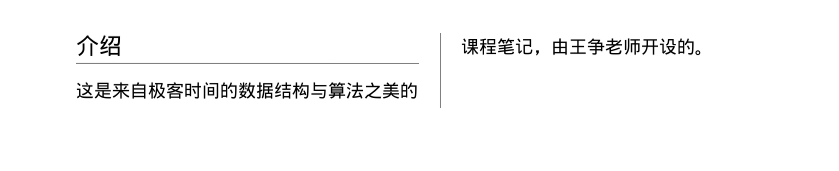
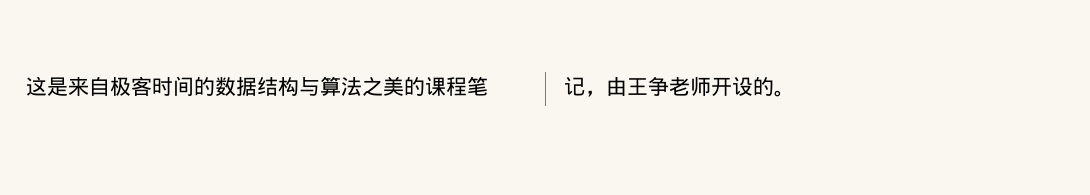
[76,34,123,57] 介绍 // -> (26, 86) none

